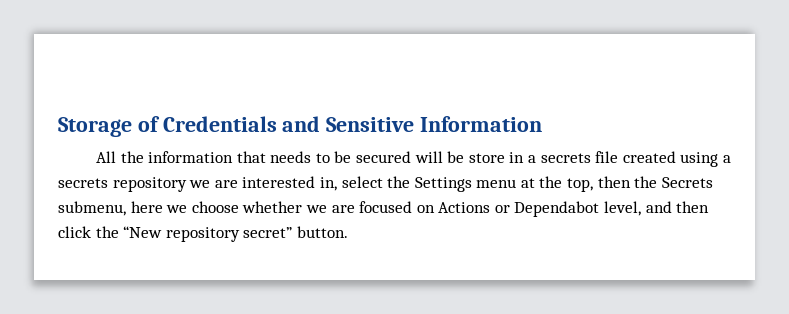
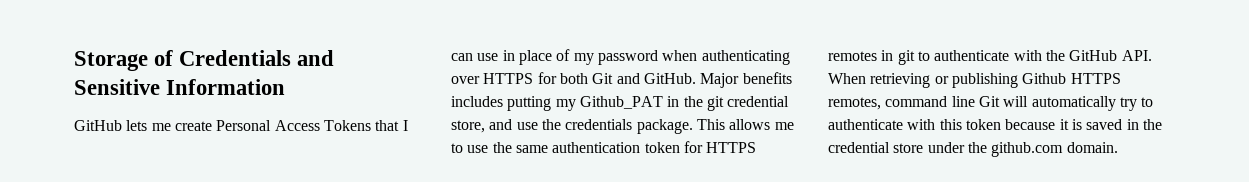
[95,151,731,167] [58,176,713,192] [58,201,710,217] [58,226,348,242] All the information that needs to be secured will be store in a secrets file created using a secrets repository we are interested in, select the Settings menu at the top, then the Secrets submenu, here we choose whether we are focused on Actions or Dependabot level, and then click the “New repository secret” button. -> [74,120,408,131] [451,49,790,65] [451,72,792,88] [451,96,790,111] [451,119,794,134] [451,141,757,153] [828,50,1152,65] [828,73,1121,88] [828,96,1154,111] [828,119,1162,130] [828,142,1118,157] GitHub lets me create Personal Access Tokens that I can use in place of my password when authenticating over HTTPS for both Git and GitHub. Major benefits includes putting my Github_PAT in the git credential store, and use the credentials package. This allows me to use the same authentication token for HTTPS remotes in git to authenticate with the GitHub API. When retrieving or publishing Github HTTPS remotes, command line Git will automatically try to authenticate with this token because it is saved in the credential store under the github.com domain.

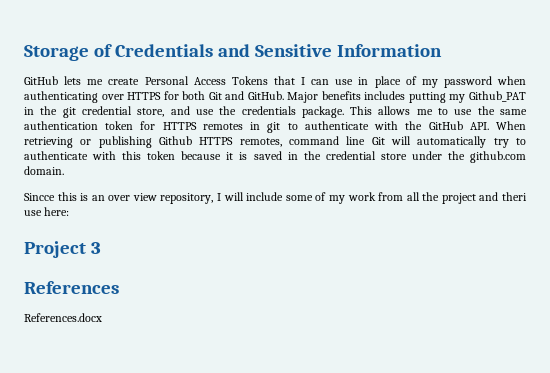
(1118, 147) none -> [24,192,527,204] [24,207,70,216] [24,241,101,258] [24,281,119,294] [24,313,102,322] // Sincce this is an over view repository, I will include some of my work from all the project and theri use here: // Project 3 // References // References.docx

